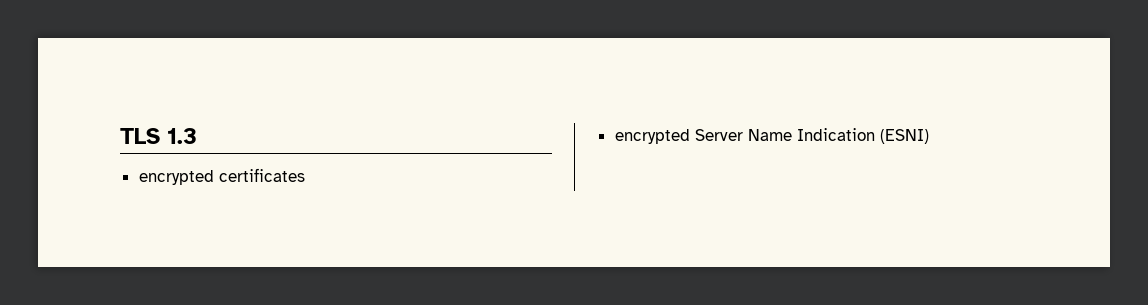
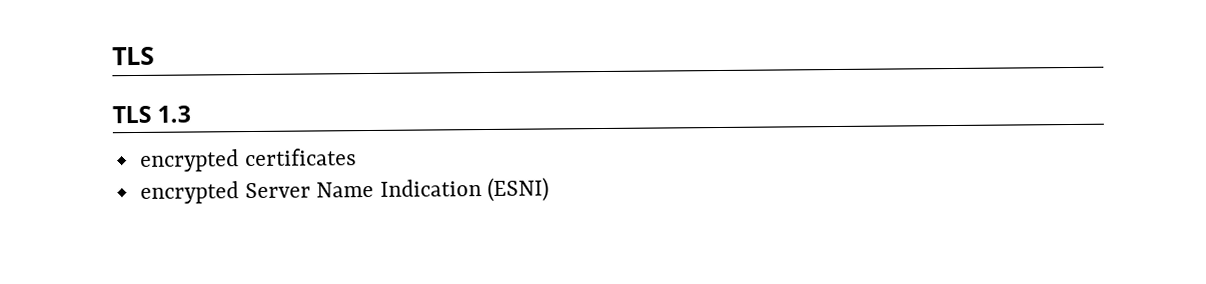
[120,128,160,144] TLS -> [112,46,155,66] [112,105,152,124] TLS // TLS

